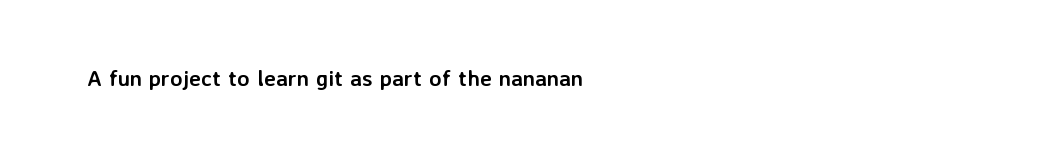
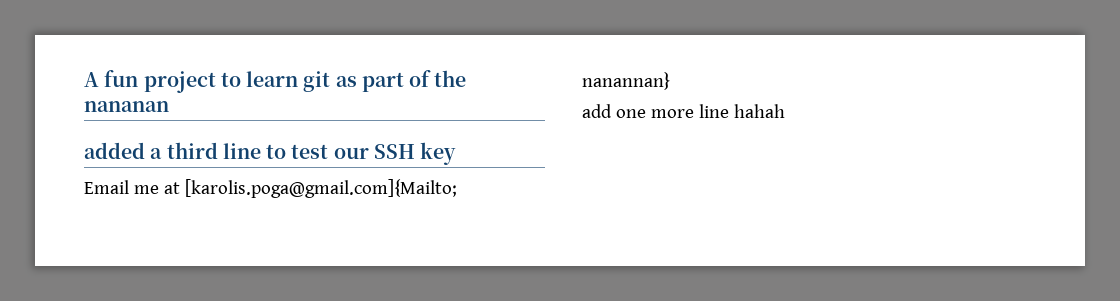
(583, 80) none -> [84,142,457,165] [84,179,457,198] [582,72,670,90] [582,104,785,118] // added a third line to test our SSH key // Email me at [karolis.poga@gmail.com]{Mailto; nanannan} // add one more line hahah

